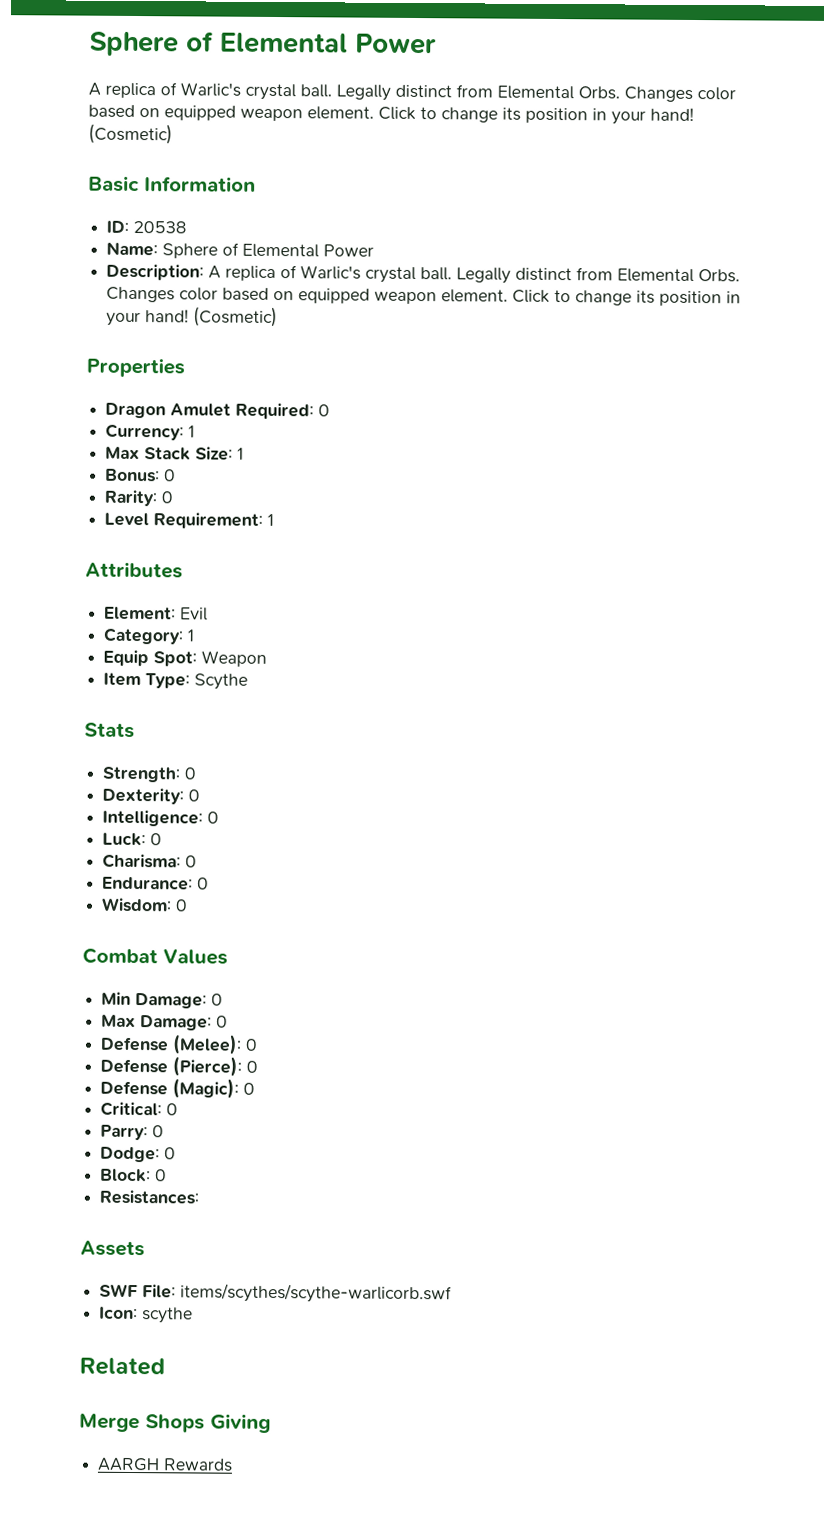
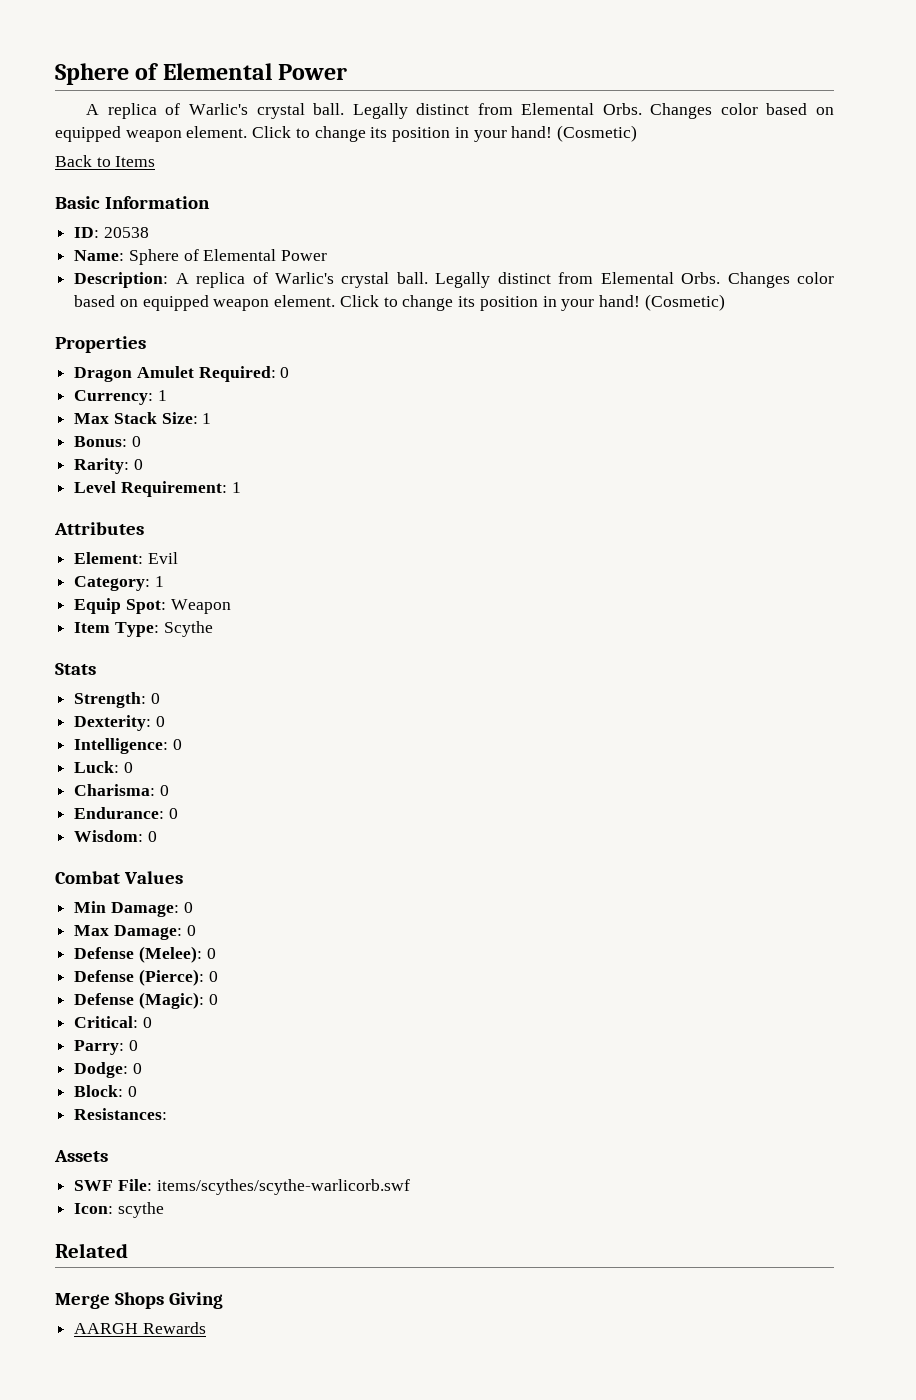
(173, 134) none -> [55,155,156,167] // Back to Items

